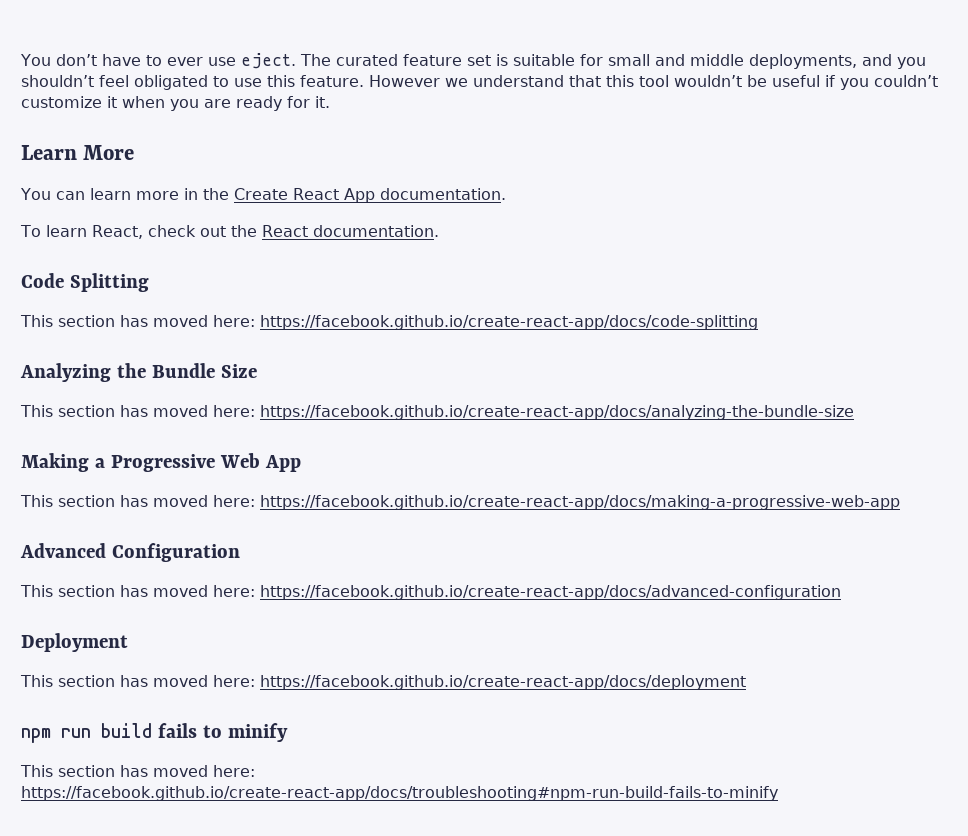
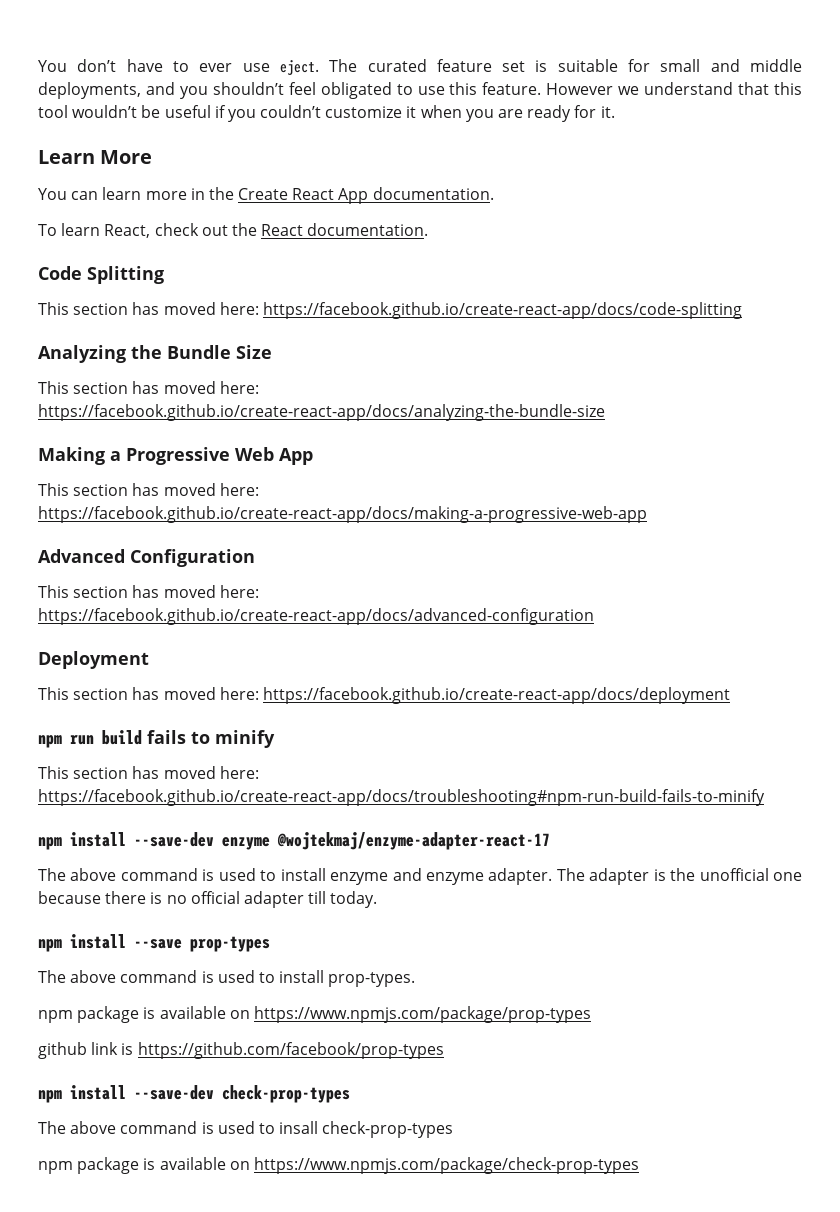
(778, 793) none -> [38,832,550,850] [38,868,802,885] [38,891,378,908] [38,934,270,952] [38,970,416,987] [38,1006,591,1023] [38,1042,444,1059] [38,1085,350,1103] [38,1121,454,1138] [38,1157,639,1174] // npm install --save-dev enzyme @wojtekmaj/enzyme-adapter-react-17 // The above command is used to install enzyme and enzyme adapter. The adapter is the unofficial one because there is no official adapter till today. // npm install --save prop-types // The above command is used to install prop-types. // npm package is available on https://www.npmjs.com/package/prop-types // github link is https://github.com/facebook/prop-types // npm install --save-dev check-prop-types // The above command is used to insall check-prop-types // npm package is available on https://www.npmjs.com/package/check-prop-types

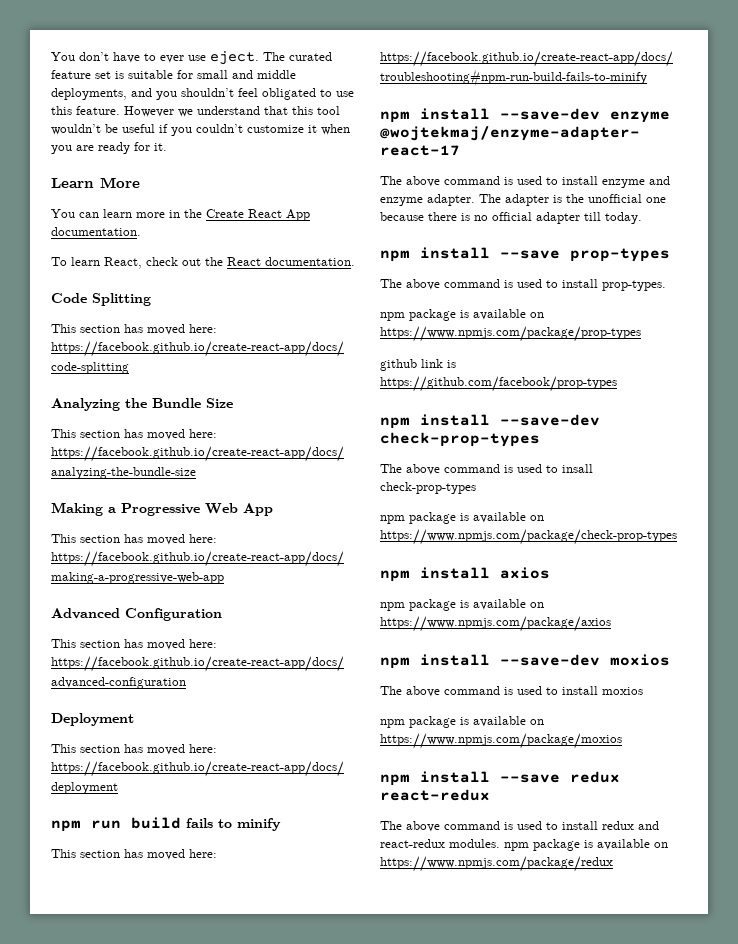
(639, 1165) none -> [380,567,550,582] [380,599,544,611] [380,616,611,632] [380,654,670,669] [380,686,643,697] [380,716,544,728] [380,733,622,749] [380,771,620,786] [380,789,490,801] [380,821,659,832] [380,839,668,851] [380,856,613,872] // npm install axios // npm package is available on https://www.npmjs.com/package/axios // npm install --save-dev moxios // The above command is used to install moxios // npm package is available on https://www.npmjs.com/package/moxios // npm install --save redux react-redux // The above command is used to install redux and react-redux modules. npm package is available on https://www.npmjs.com/package/redux

